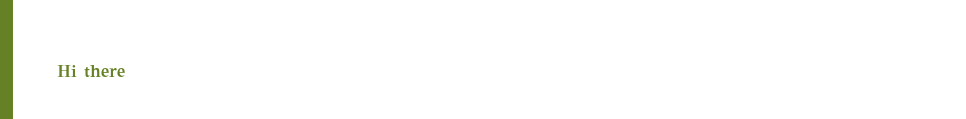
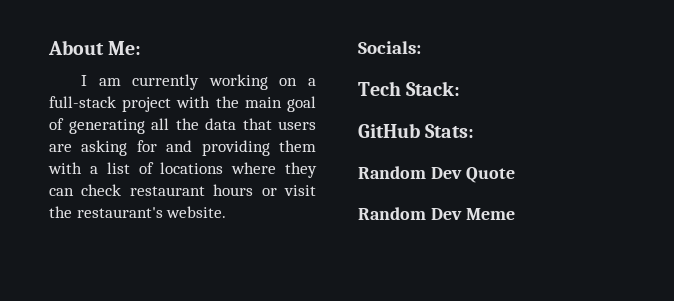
[57,65,125,78] Hi there -> [48,40,142,55] [81,74,316,90] [49,96,316,112] [49,118,316,134] [49,140,316,156] [48,162,317,178] [49,184,316,196] [49,206,227,218] [358,41,421,54] [358,81,461,96] [358,123,475,138] [358,166,515,183] [358,207,515,220] About Me: // I am currently working on a full-stack project with the main goal of generating all the data that users are asking for and providing them with a list of locations where they can check restaurant hours or visit the restaurant's website. // Socials: // Tech Stack: // GitHub Stats: // Random Dev Quote // Random Dev Meme

